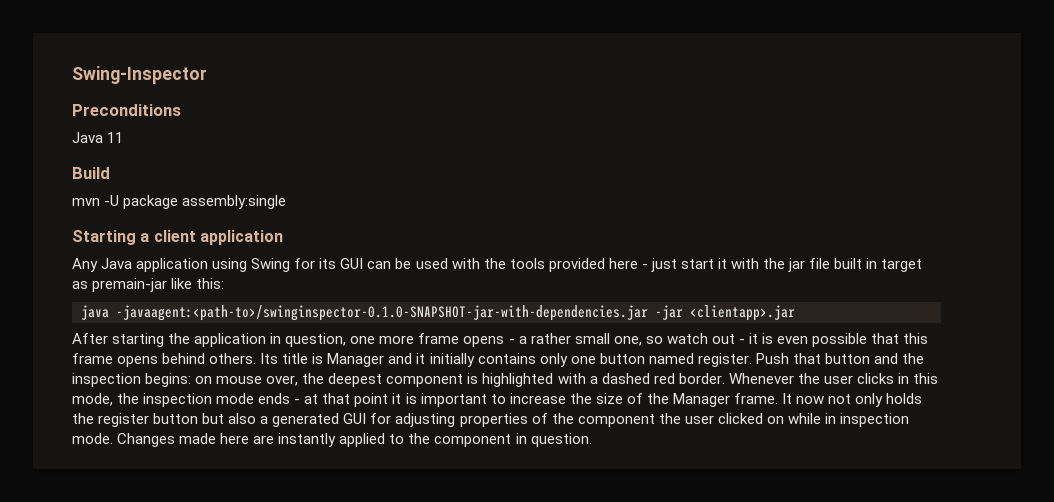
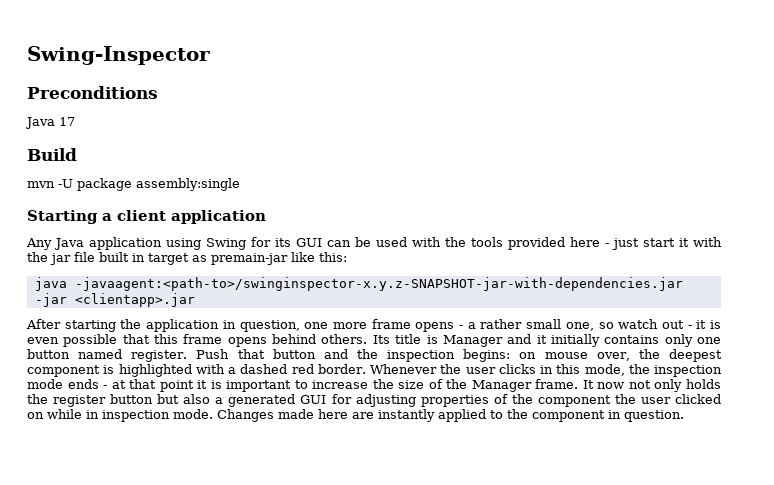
[107,132,124,143] 11 -> [59,117,75,126] 17
[116,305,648,321] -javaagent:<path-to>/swinginspector-0.1.0-SNAPSHOT-jar-with-dependencies.jar -> [74,277,683,291] -javaagent:<path-to>/swinginspector-x.y.z-SNAPSHOT-jar-with-dependencies.jar

